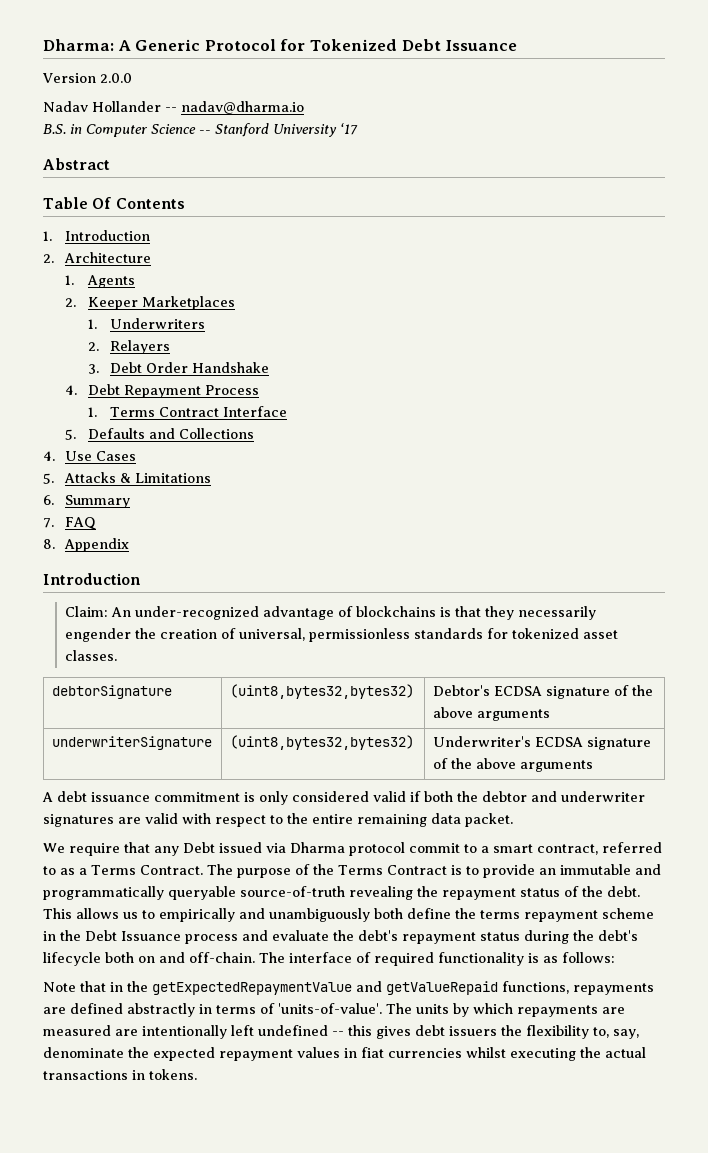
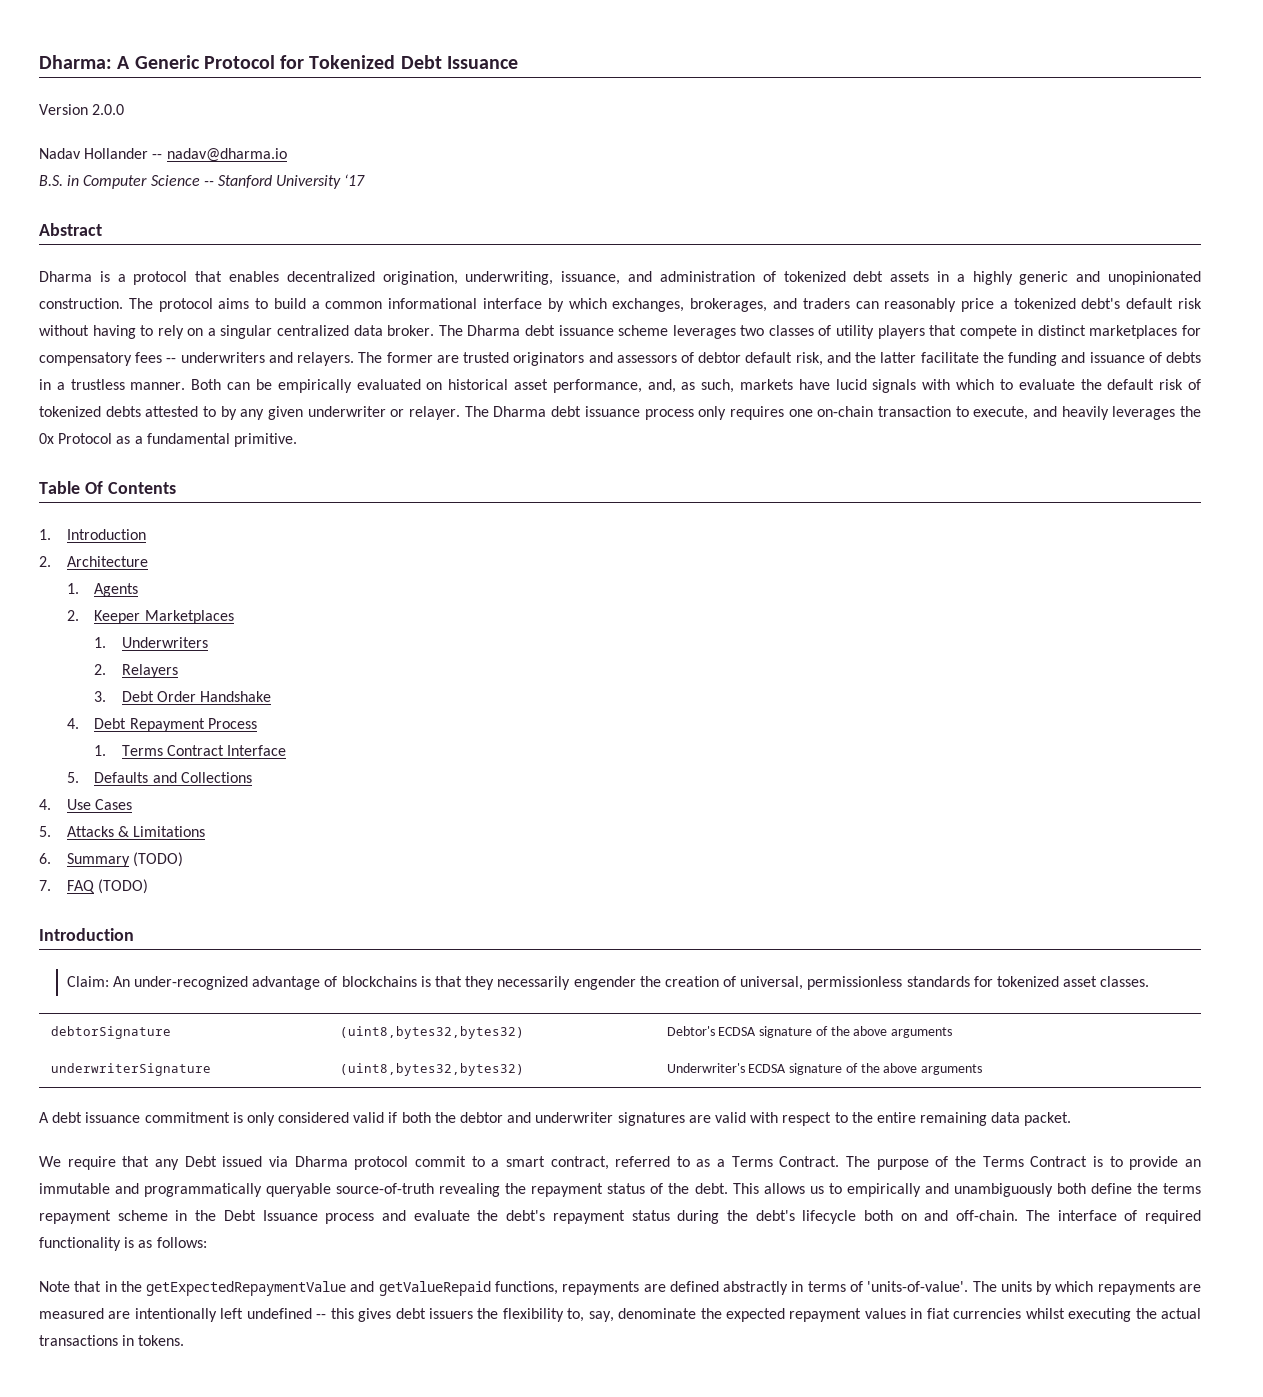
(110, 164) none -> [39,271,1202,285] [39,298,1202,312] [39,325,1202,339] [39,352,1202,366] [39,379,1201,393] [39,406,1201,420] [39,433,297,447] // Dharma is a protocol that enables decentralized origination, underwriting, issuance, and administration of tokenized debt assets in a highly generic and unopinionated construction. The protocol aims to build a common informational interface by which exchanges, brokerages, and traders can reasonably price a tokenized debt's default risk without having to rely on a singular centralized data broker. The Dharma debt issuance scheme leverages two classes of utility players that compete in distinct marketplaces for compensatory fees -- underwriters and relayers. The former are trusted originators and assessors of debtor default risk, and the latter facilitate the funding and issuance of debts in a trustless manner. Both can be empirically evaluated on historical asset performance, and, as such, markets have lucid signals with which to evaluate the default risk of tokenized debts attested to by any given underwriter or relayer. The Dharma debt issuance process only requires one on-chain transaction to execute, and heavily leverages the 0x Protocol as a fundamental primitive.
(131, 501) none -> [132,852,183,867] (TODO)
[43,538,130,552] // 8. Appendix -> [97,879,148,894] (TODO)

